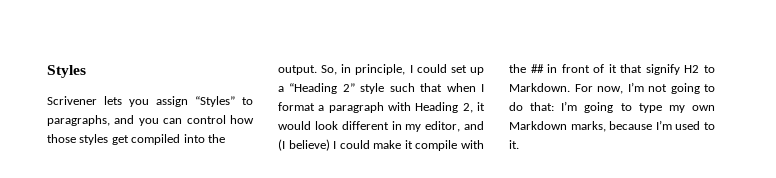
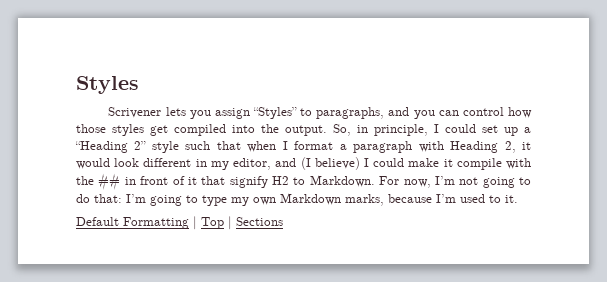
(519, 144) none -> [76,216,283,230] // Default Formatting | Top | Sections

